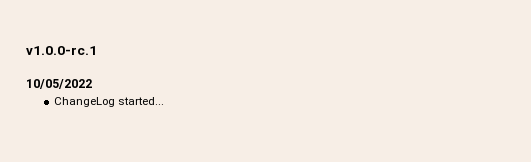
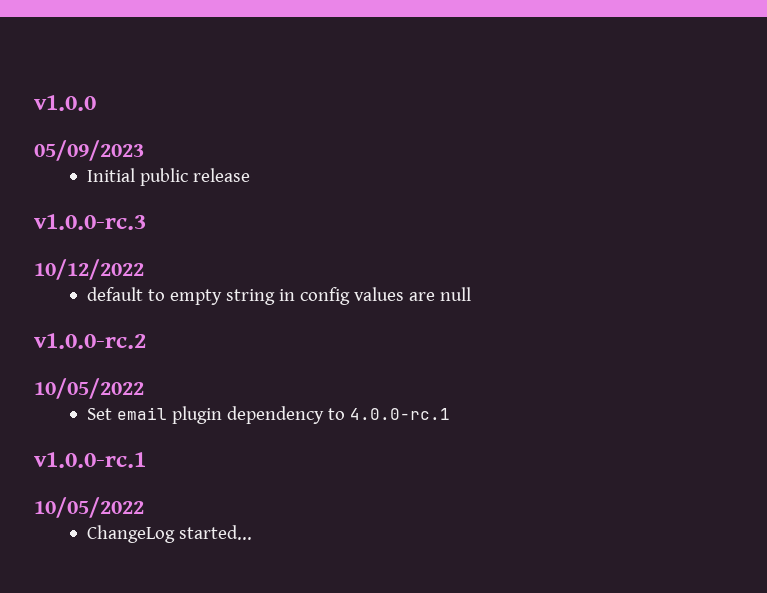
(26, 50) none -> [34,95,96,111] [34,140,144,161] [86,168,250,186] [34,214,146,230] [34,259,144,280] [86,287,471,305] [34,333,146,349] [34,378,144,399] [86,406,450,424] v1.0.0 // 05/09/2023 // Initial public release // v1.0.0-rc.3 // 10/12/2022 // default to empty string in config values are null // v1.0.0-rc.2 // 10/05/2022 // Set email plugin dependency to 4.0.0-rc.1 //

